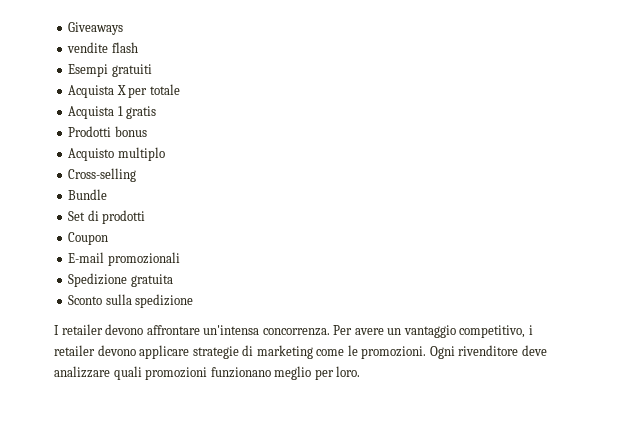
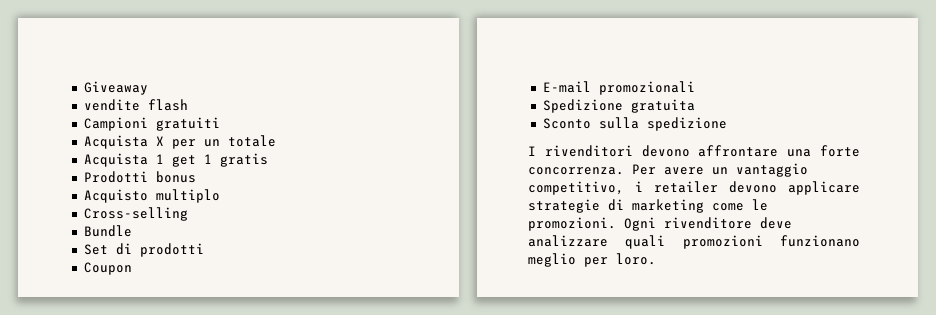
[68,22,124,35] Giveaways -> [83,81,148,95] Giveaway
[68,64,109,77] Esempi -> [83,117,148,131] Campioni
(148, 92) none -> [203,139,220,147] un
(123, 111) none -> [171,154,212,167] get 1
[61,324,103,335] retailer -> [544,145,633,157] rivenditori
[203,325,260,335] un'intensa -> [787,145,860,157] una forte

